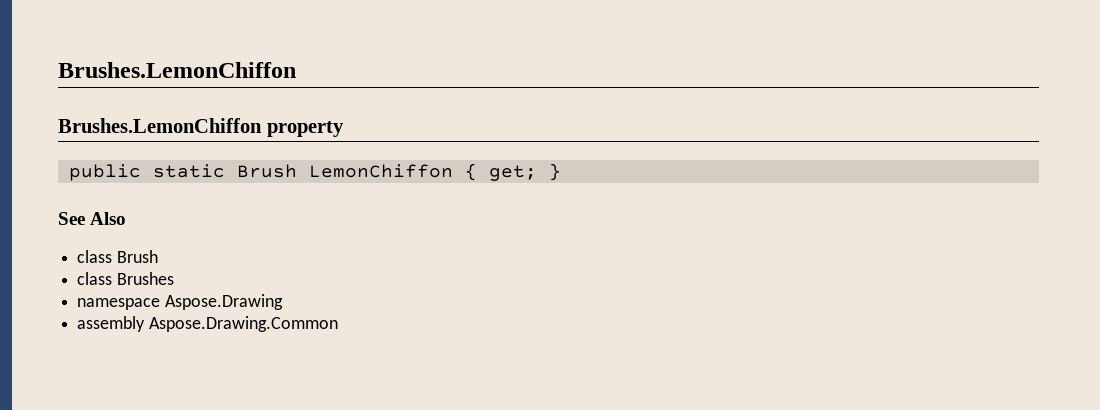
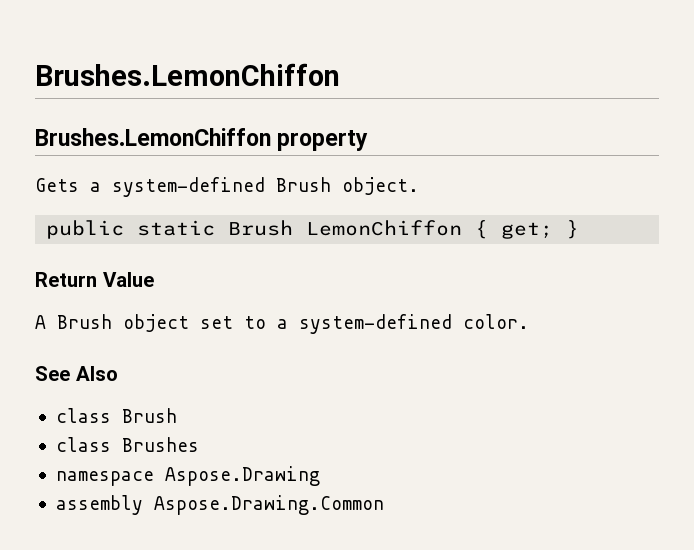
(344, 129) none -> [35,177,419,197] // Gets a system-defined Brush object.
(561, 172) none -> [35,272,154,287] [35,314,529,334] // Return Value // A Brush object set to a system-defined color.

